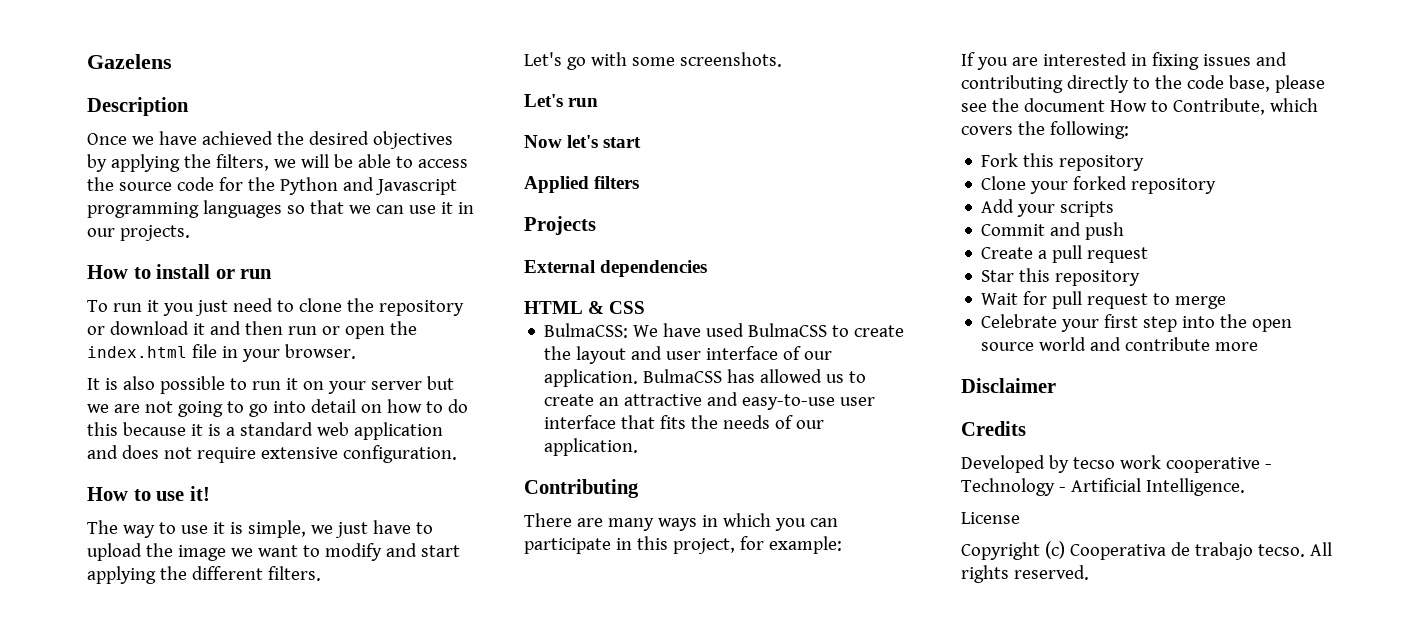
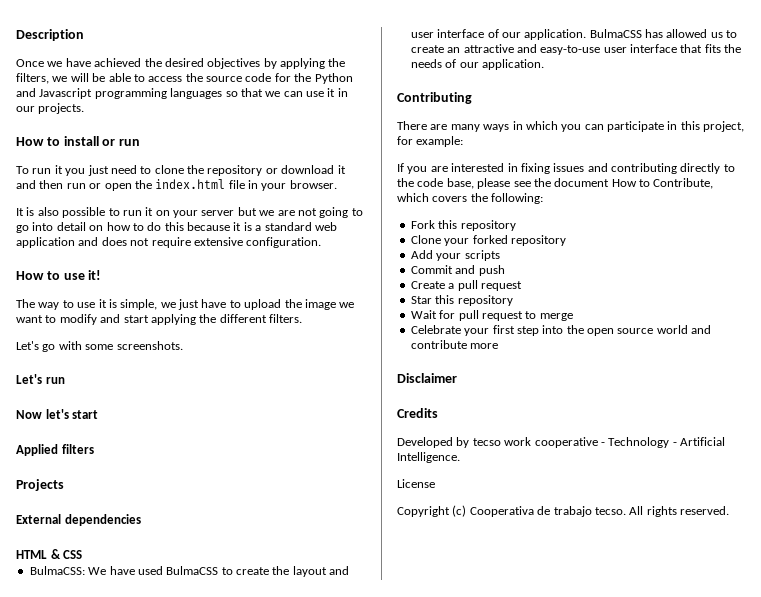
[87,54,172,69] Gazelens // -> (16, 35) none

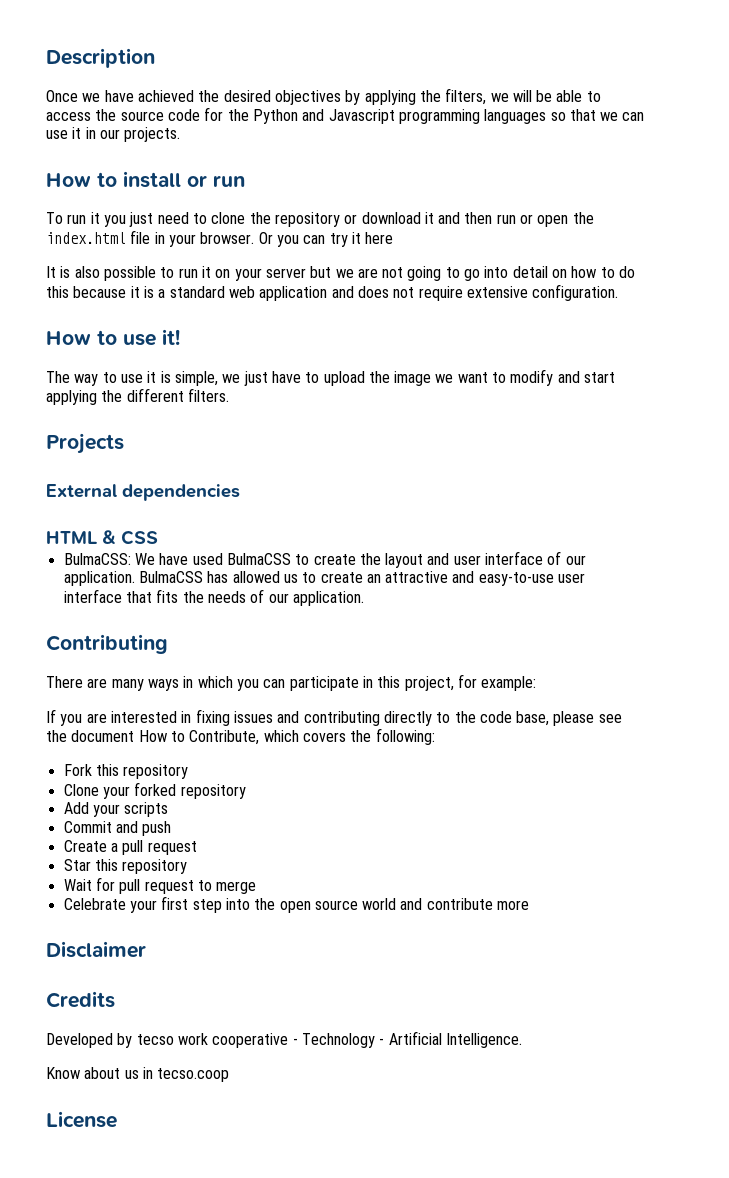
(337, 184) none -> [258,232,394,247] Or you can try it here
[16,341,183,352] [16,374,65,384] [16,409,99,419] [16,444,94,456] // Let's go with some screenshots. // Let's run // Now let's start // Applied filters -> (229, 395) none
[397,479,435,488] [397,505,729,517] License // Copyright (c) Cooperativa de trabajo tecso. All rights reserved. -> [46,1067,230,1082] [46,1111,117,1128] Know about us in tecso.coop // License

